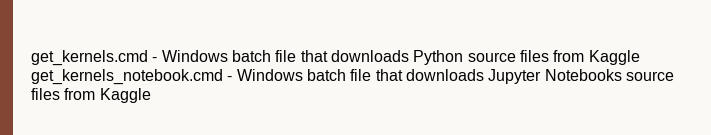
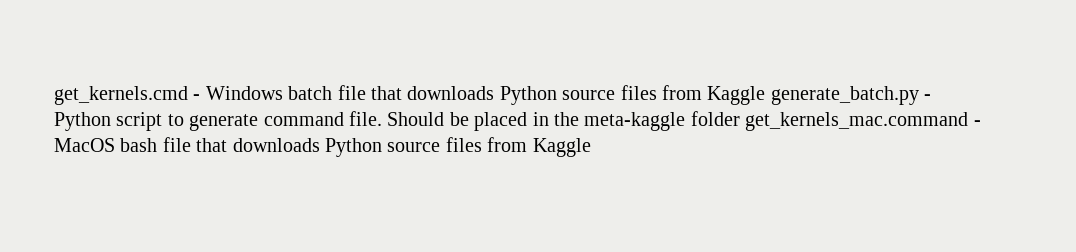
[31,69,622,85] get_kernels_notebook.cmd - Windows batch file that downloads Jupyter Notebooks -> [770,86,932,105] [54,111,981,131] [54,137,382,157] generate_batch.py - Python script to generate command file. Should be placed in the meta-kaggle folder get_kernels_mac.command - MacOS bash file that downloads Python

